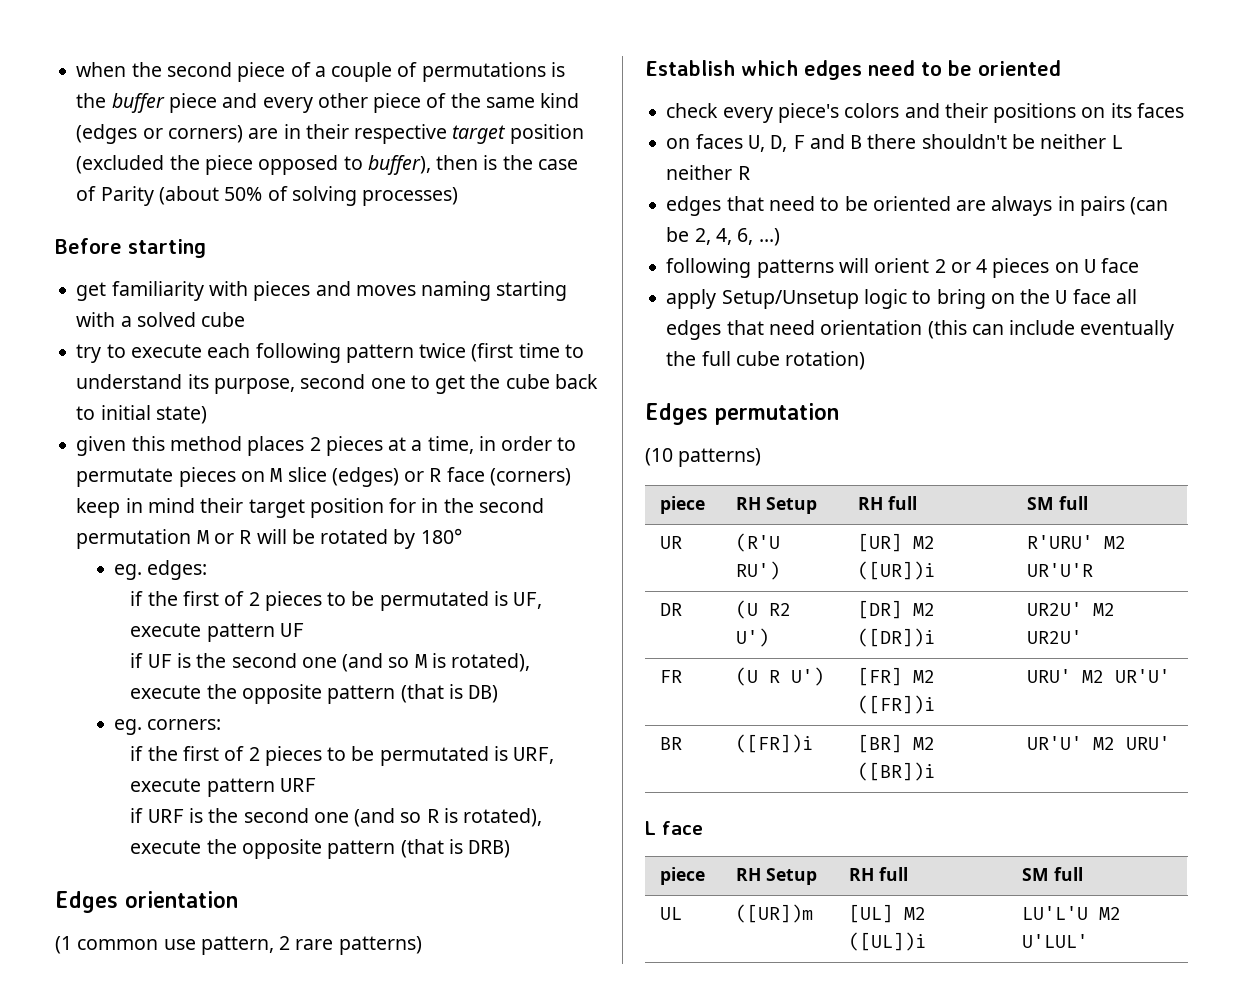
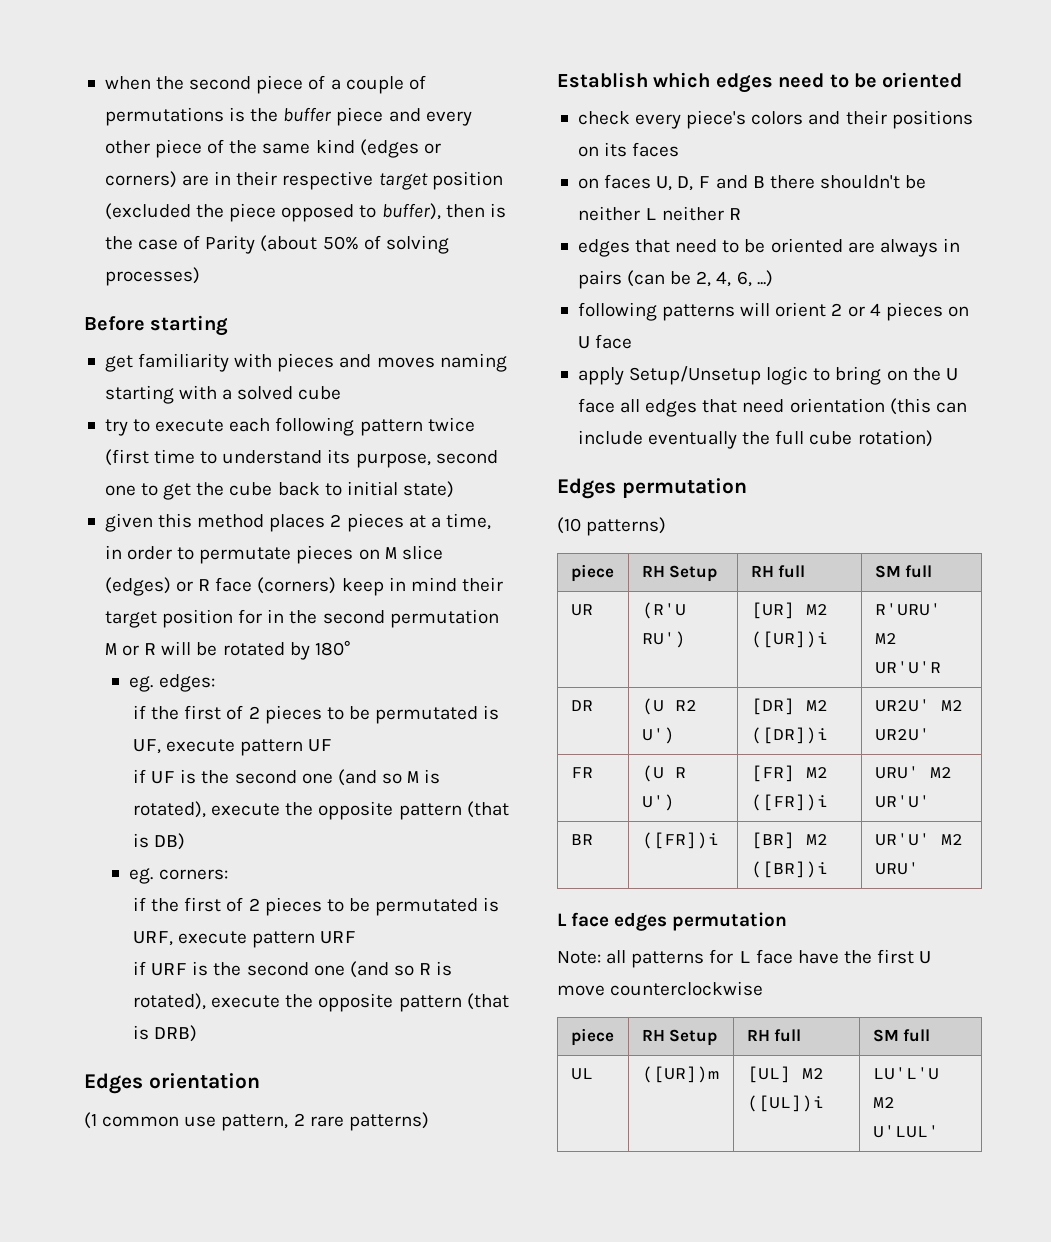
(703, 828) none -> [614,912,788,931] [557,949,932,968] [557,981,764,996] edges permutation // Note: all patterns for L face have the first U move counterclockwise

